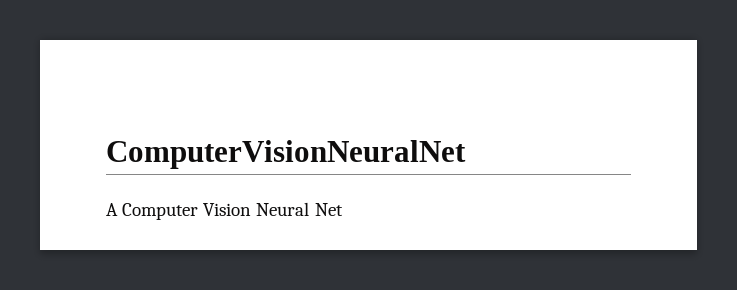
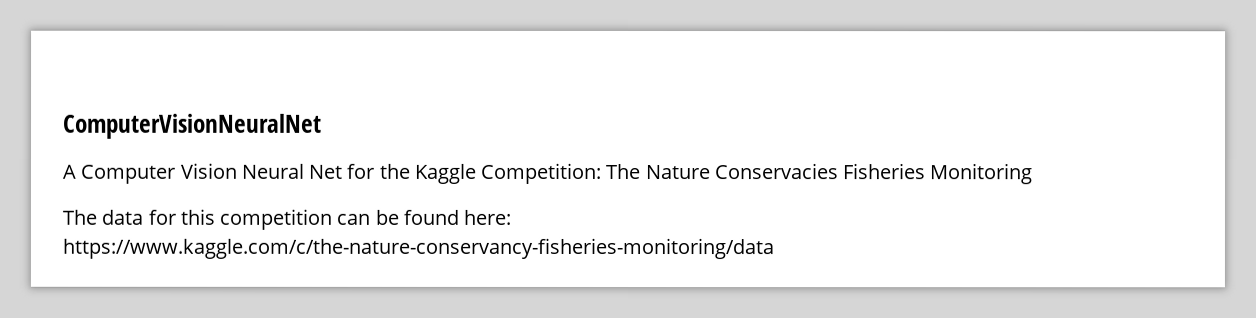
(343, 209) none -> [346,162,1033,185] [62,208,512,230] [62,237,774,260] for the Kaggle Competition: The Nature Conservacies Fisheries Monitoring // The data for this competition can be found here: https://www.kaggle.com/c/the-nature-conservancy-fisheries-monitoring/data

